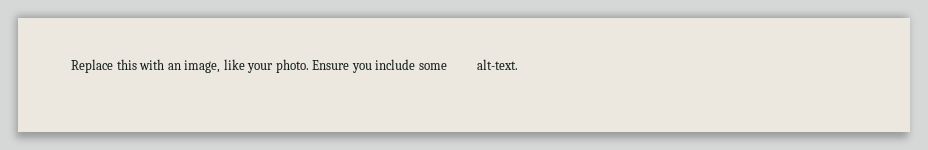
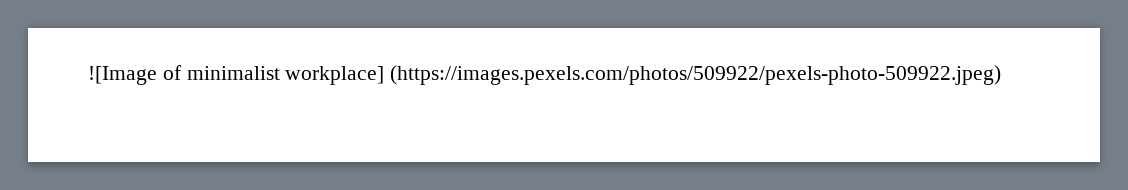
[71,59,518,73] Replace this with an image, like your photo. Ensure you include some alt-text. -> [88,65,1002,85] ![Image of minimalist workplace] (https://images.pexels.com/photos/509922/pexels-photo-509922.jpeg)

